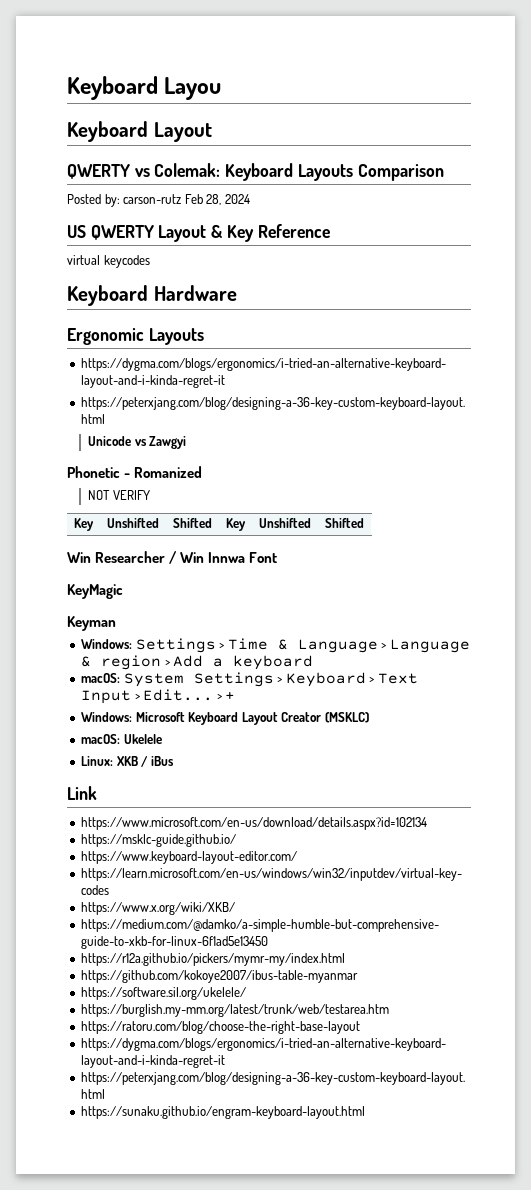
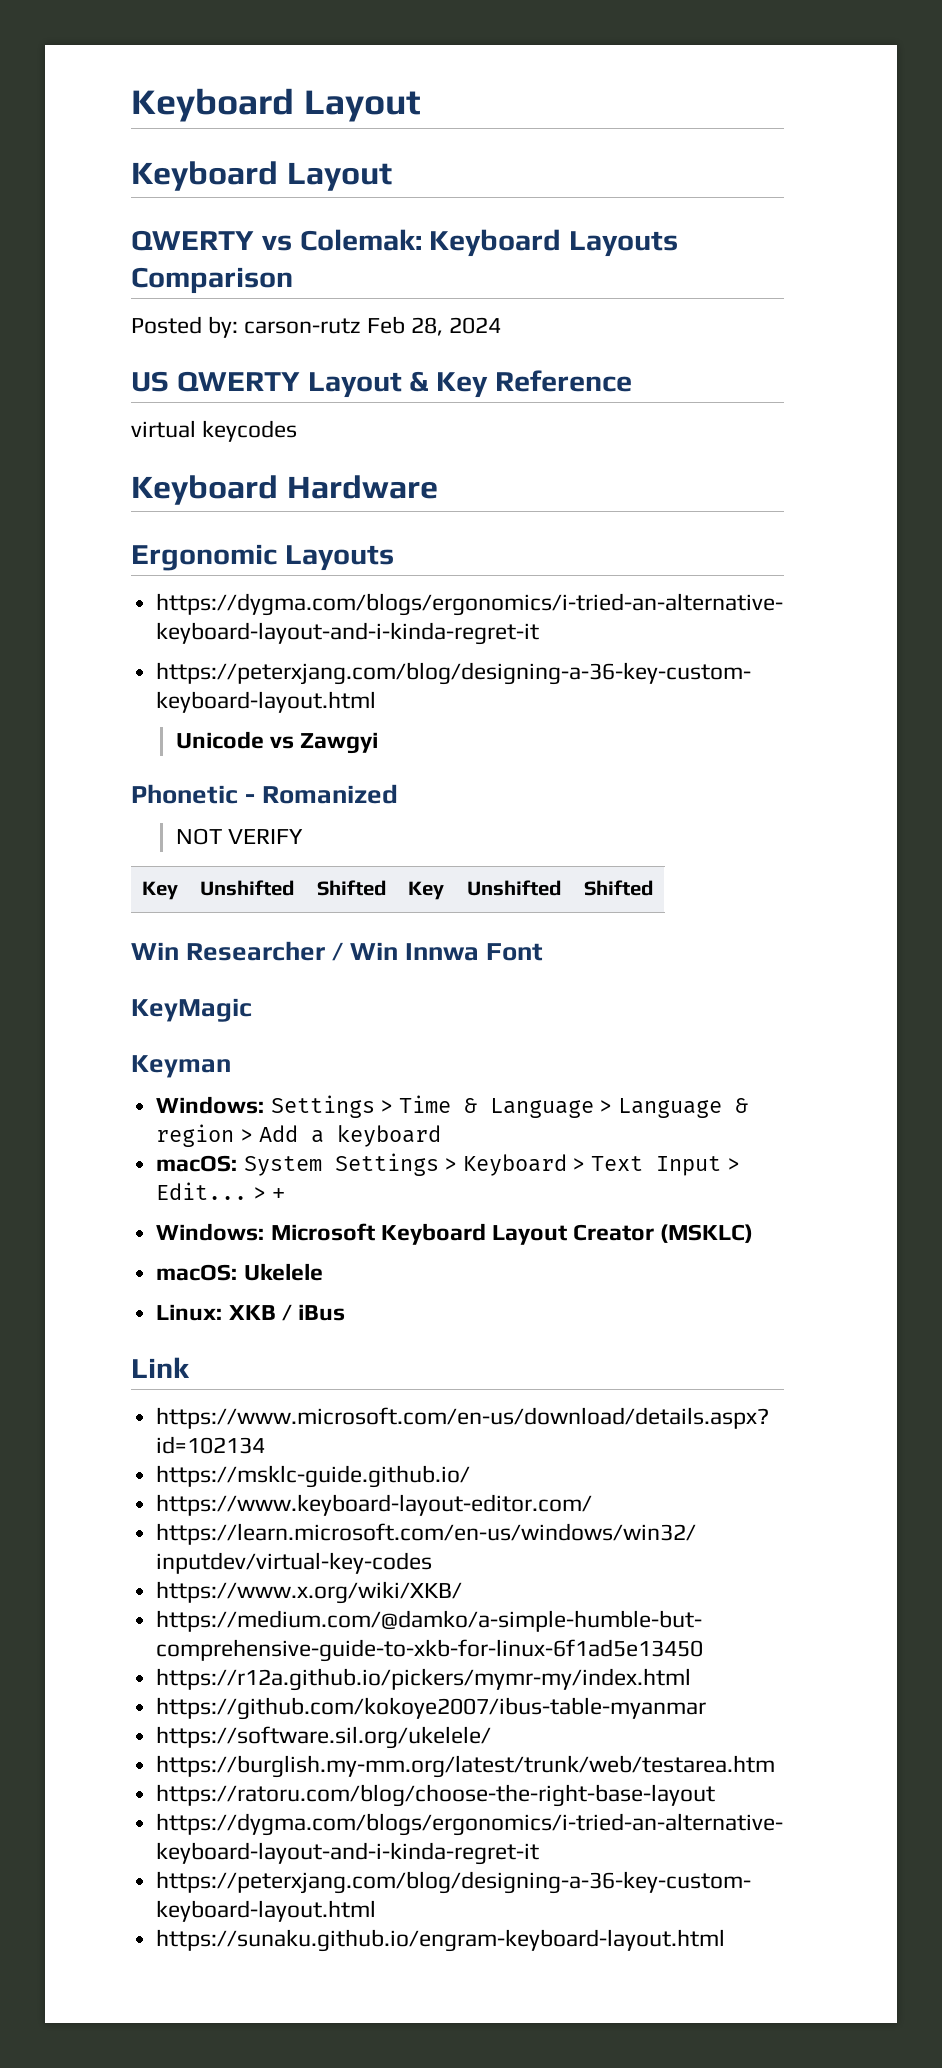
[67,76,222,100] Keyboard Layou -> [131,88,421,122] Keyboard Layout

